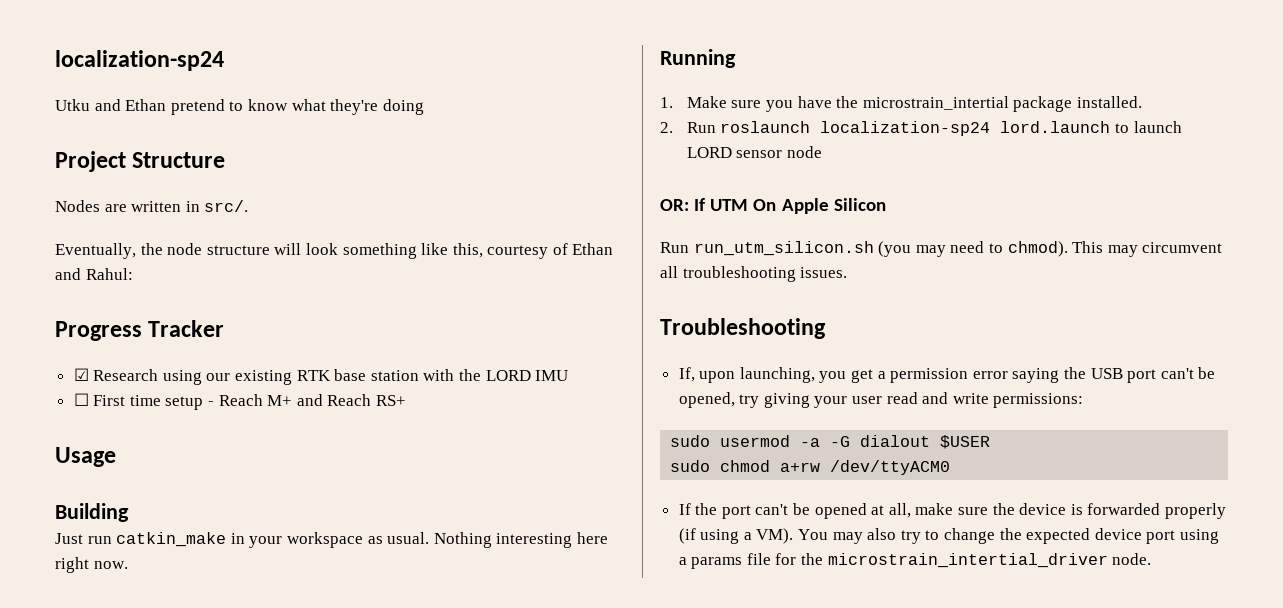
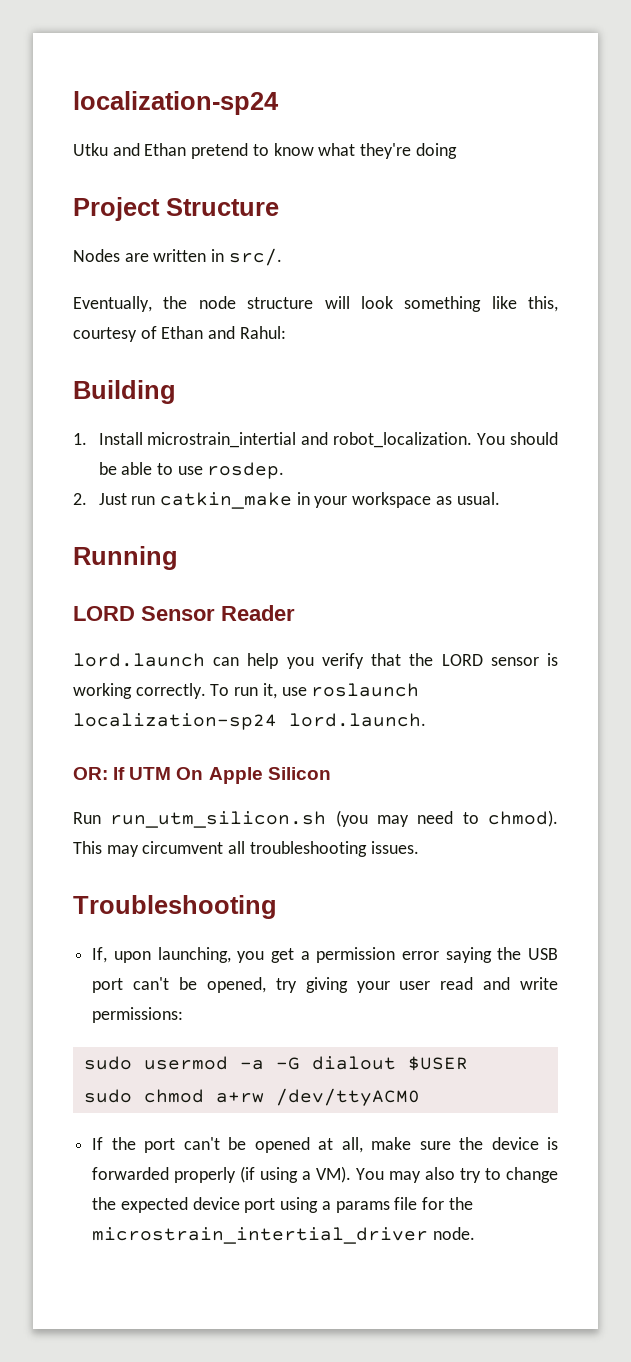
[55,320,225,341] [73,368,569,385] [73,393,407,410] [55,447,116,467] [55,503,129,522] Progress Tracker // ☑ Research using our existing RTK base station with the LORD IMU // ☐ First time setup - Reach M+ and Reach RS+ // Usage // Building // -> [73,380,176,404] [73,432,558,448] [98,462,285,479] [73,493,87,505] Building // 1. Install microstrain_intertial and robot_localization. You should be able to use rosdep. // 2.
[433,532,608,548] [55,557,128,573] [660,49,736,68] [660,96,1143,112] [660,121,1182,136] [686,146,823,158] Nothing interesting here right now. // Running // 1. Make sure you have the microstrain_intertial package installed. // 2. Run roslaunch localization-sp24 lord.launch to launch LORD sensor node -> [73,546,178,570] [73,605,295,621] [73,653,558,669] [73,683,420,699] [73,713,426,730] // Running // LORD Sensor Reader // lord.launch can help you verify that the LORD sensor is working correctly. To run it, use roslaunch localization-sp24 lord.launch.

